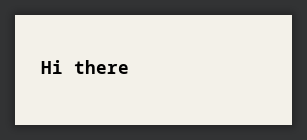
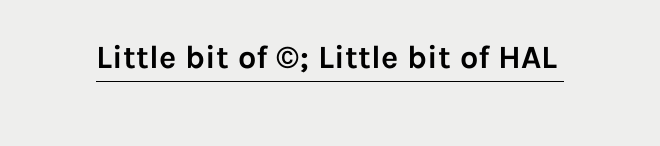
[41,60,129,74] Hi there -> [96,44,558,73] Little bit of ©; Little bit of HAL

